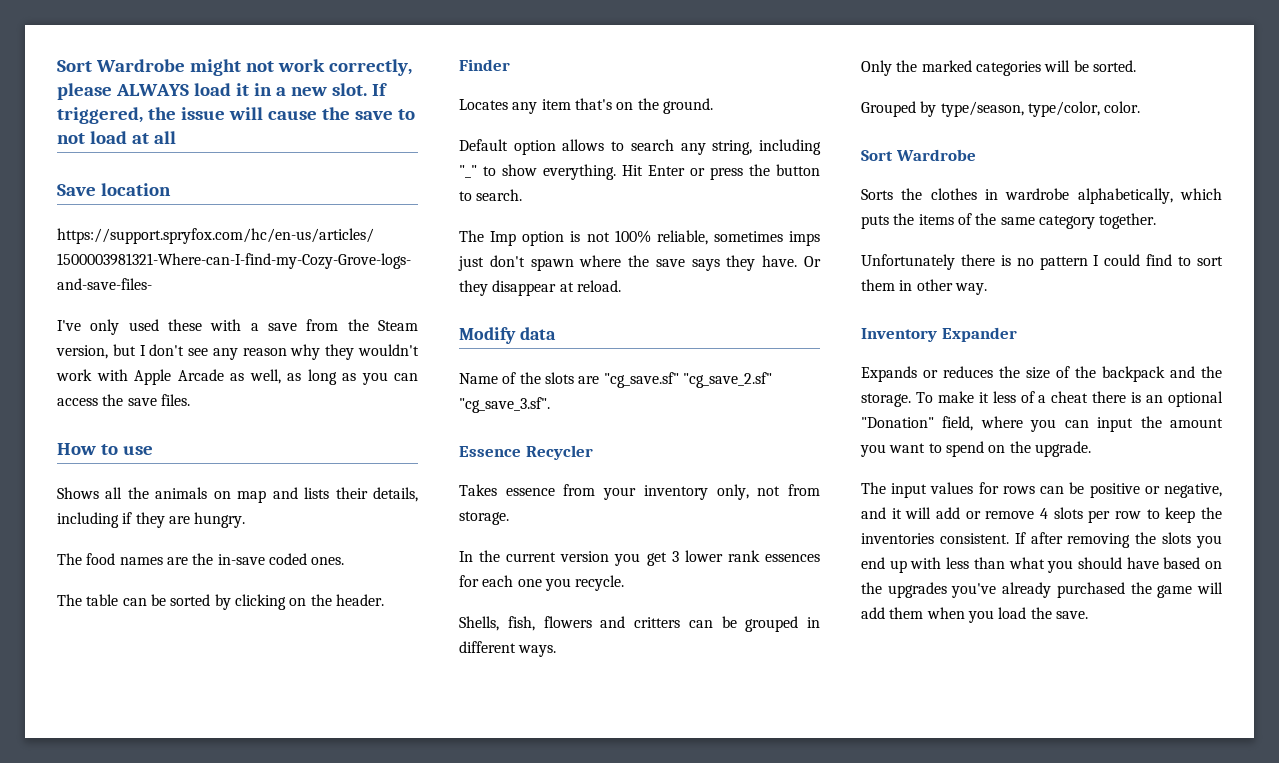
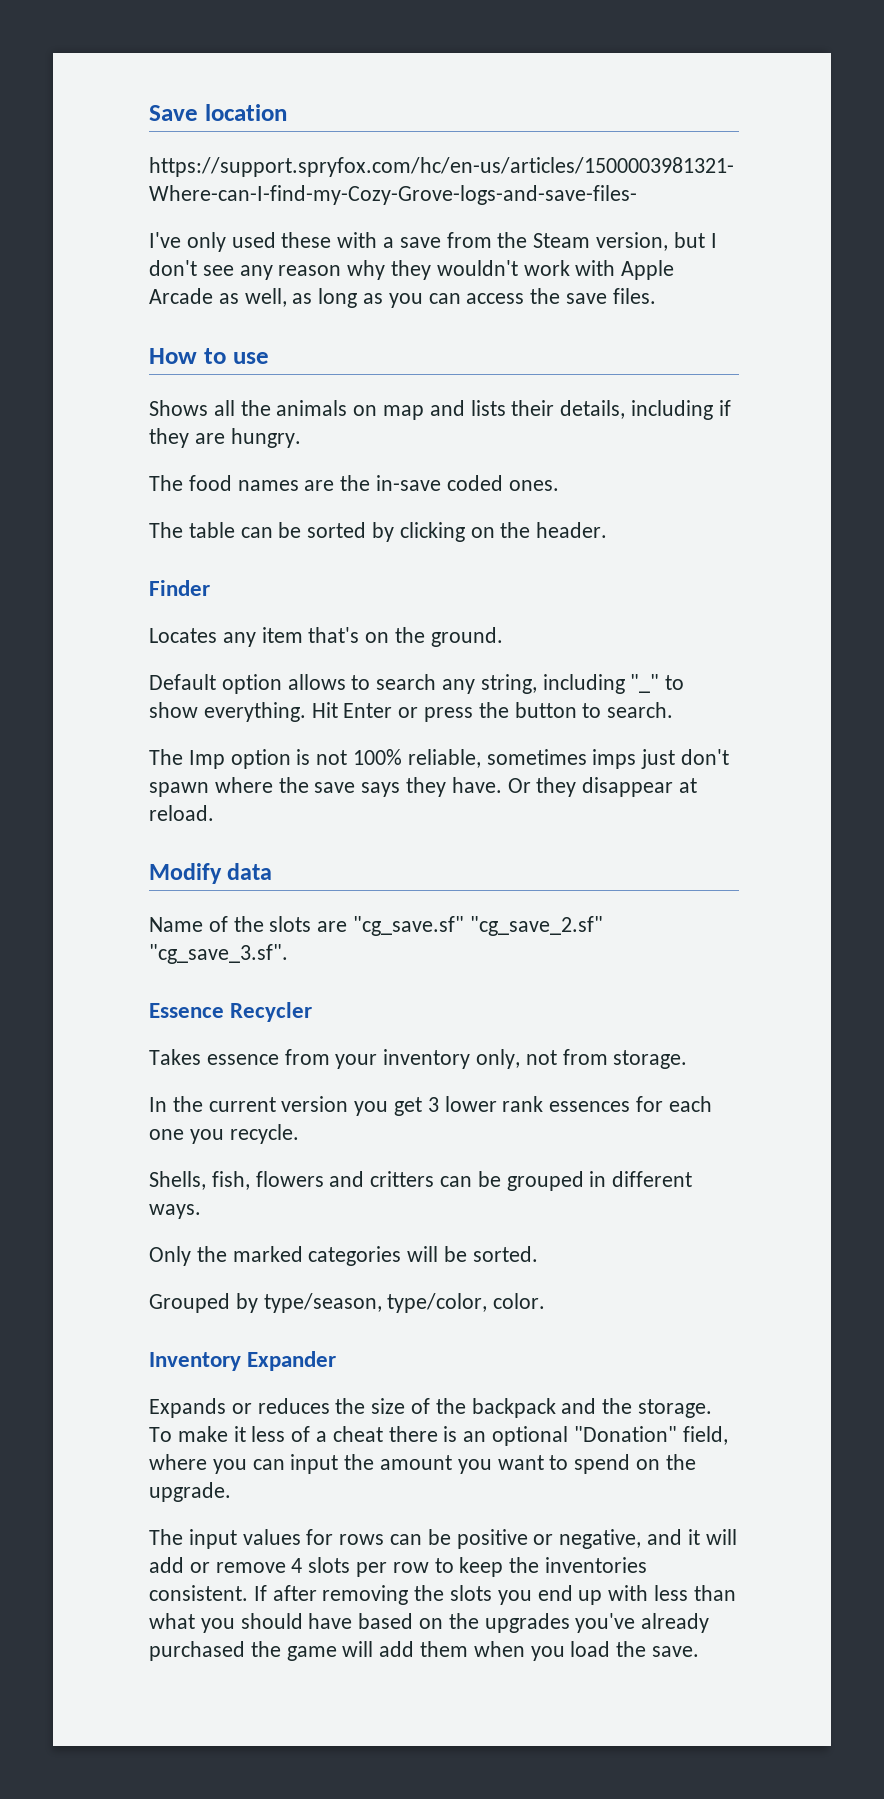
[57,59,412,76] [57,83,387,100] [57,107,415,124] [57,131,176,144] Sort Wardrobe might not work correctly, please ALWAYS load it in a new slot. If triggered, the issue will cause the save to not load at all // -> (149, 113) none
[861,149,976,161] [861,188,1222,204] [861,213,1157,229] [861,254,1223,270] [861,279,987,295] // Sort Wardrobe // Sorts the clothes in wardrobe alphabetically, which puts the items of the same category together. // Unfortunately there is no pattern I could find to sort them in other way. -> (546, 1301) none

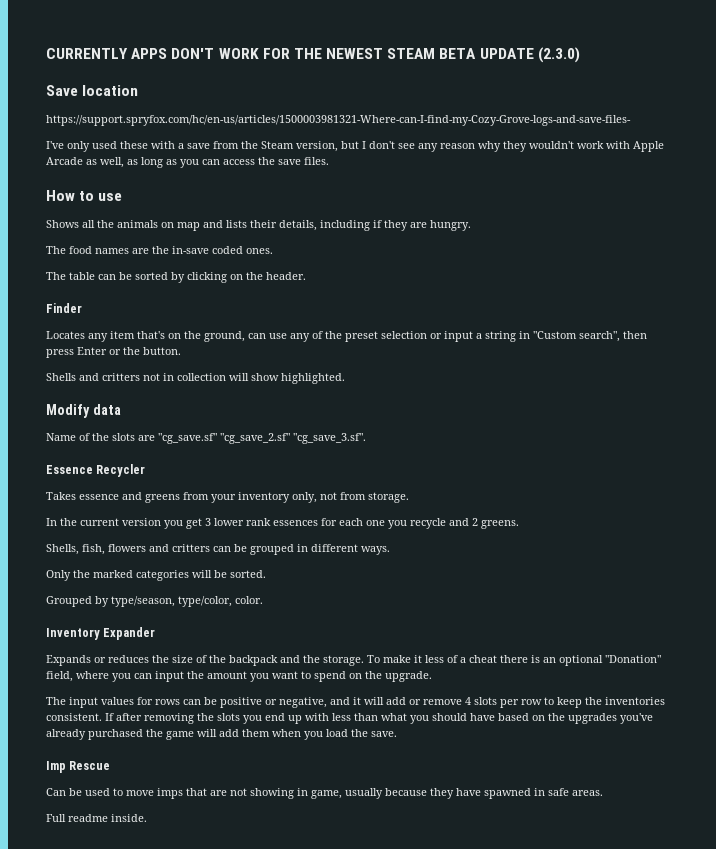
(149, 113) none -> [46,47,580,63] CURRENTLY APPS DON'T WORK FOR THE NEWEST STEAM BETA UPDATE (2.3.0) //
[430,627,503,647] [149,674,685,694] [149,702,674,722] [149,749,730,769] [149,777,698,797] [149,805,214,821] ground. // Default option allows to search any string, including "_" to show everything. Hit Enter or press the button to search. // The Imp option is not 100% reliable, sometimes imps just don't spawn where the save says they have. Or they disappear at reload. -> [204,331,647,342] [46,347,181,358] [46,373,345,384] ground, can use any of the preset selection or input a string in "Custom search", then press Enter or the button. // Shells and critters not in collection will show highlighted.
(279, 1059) none -> [122,492,180,503] and greens
[229,1124,299,1144] recycle. -> [410,518,519,529] recycle and 2 greens.
(700, 1651) none -> [46,761,111,773] [46,788,603,799] [46,814,147,822] // Imp Rescue // Can be used to move imps that are not showing in game, usually because they have spawned in safe areas. // Full readme inside.

